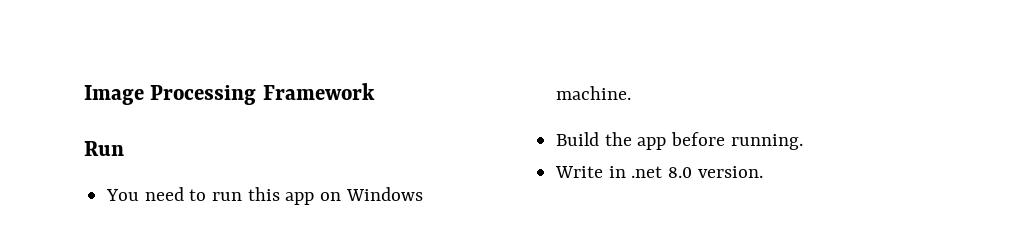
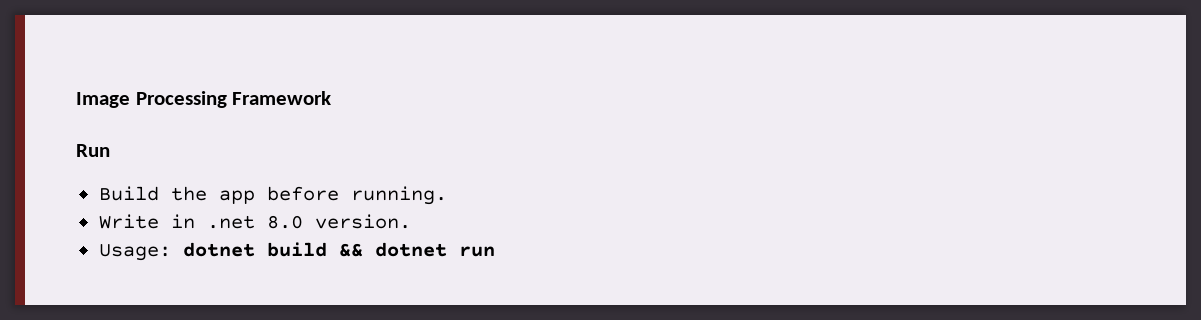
[106,187,423,205] [556,86,632,100] // You need to run this app on Windows machine. -> (110, 150) none
(763, 172) none -> [98,242,495,261] // Usage: dotnet build && dotnet run

